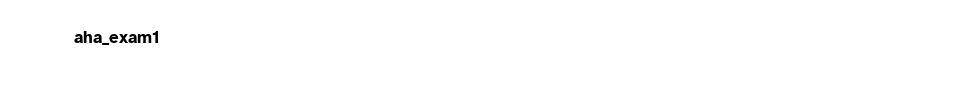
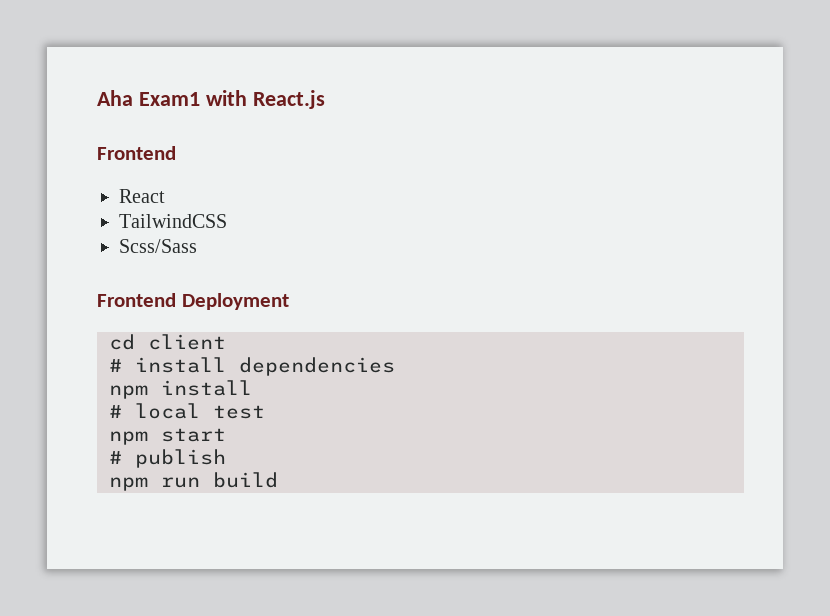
[74,31,160,45] aha_exam1 -> [97,90,325,109] [97,146,176,160] [119,189,165,203] [119,214,227,228] [119,239,197,253] [97,293,289,310] [109,334,226,350] [109,357,395,376] [109,380,252,399] [109,403,265,419] [109,428,226,445] [109,449,226,468] [109,472,278,491] Aha Exam1 with React.js // Frontend // React // TailwindCSS // Scss/Sass // Frontend Deployment // cd client // # install dependencies // npm install // # local test // npm start // # publish // npm run build

